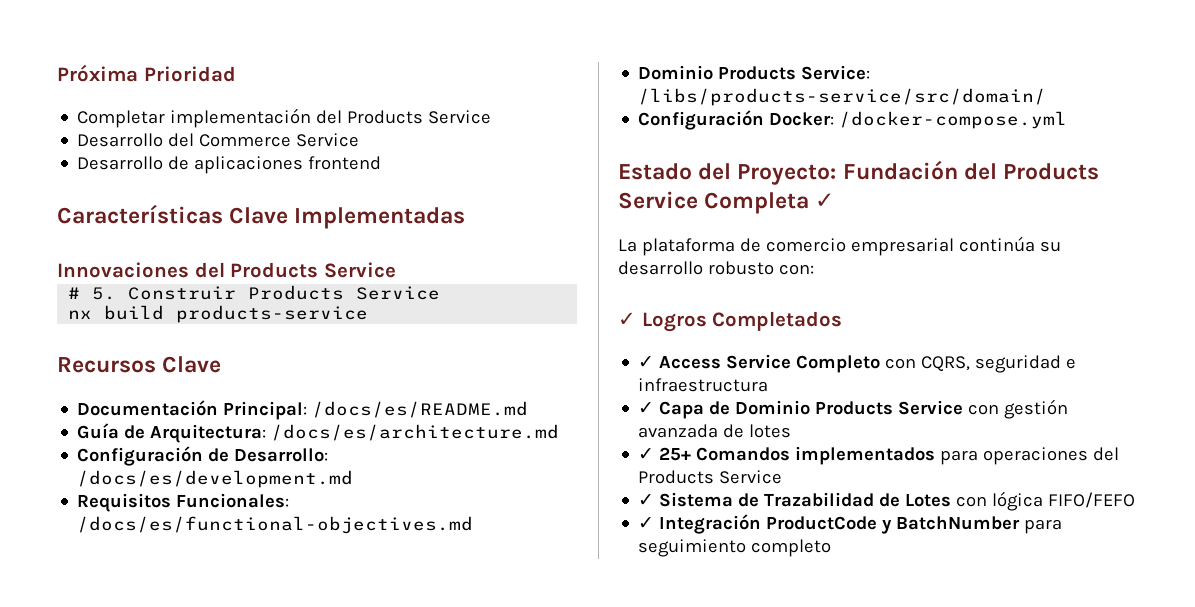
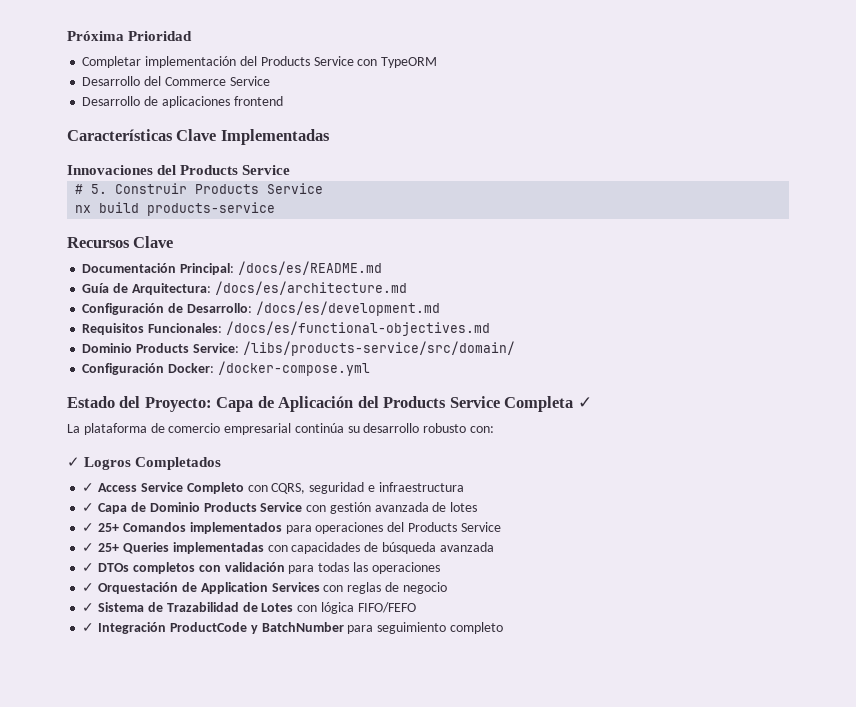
(492, 117) none -> [357,57,438,68] con TypeORM
[842,160,958,180] Fundación -> [216,396,354,412] Capa de Aplicación
(783, 477) none -> [82,542,494,554] [82,562,440,574] [82,582,447,594] // ✓ 25+ Queries implementadas con capacidades de búsqueda avanzada // ✓ DTOs completos con validación para todas las operaciones // ✓ Orquestación de Application Services con reglas de negocio

